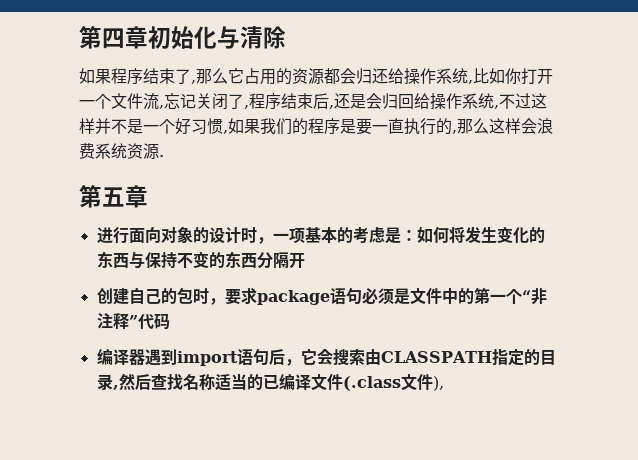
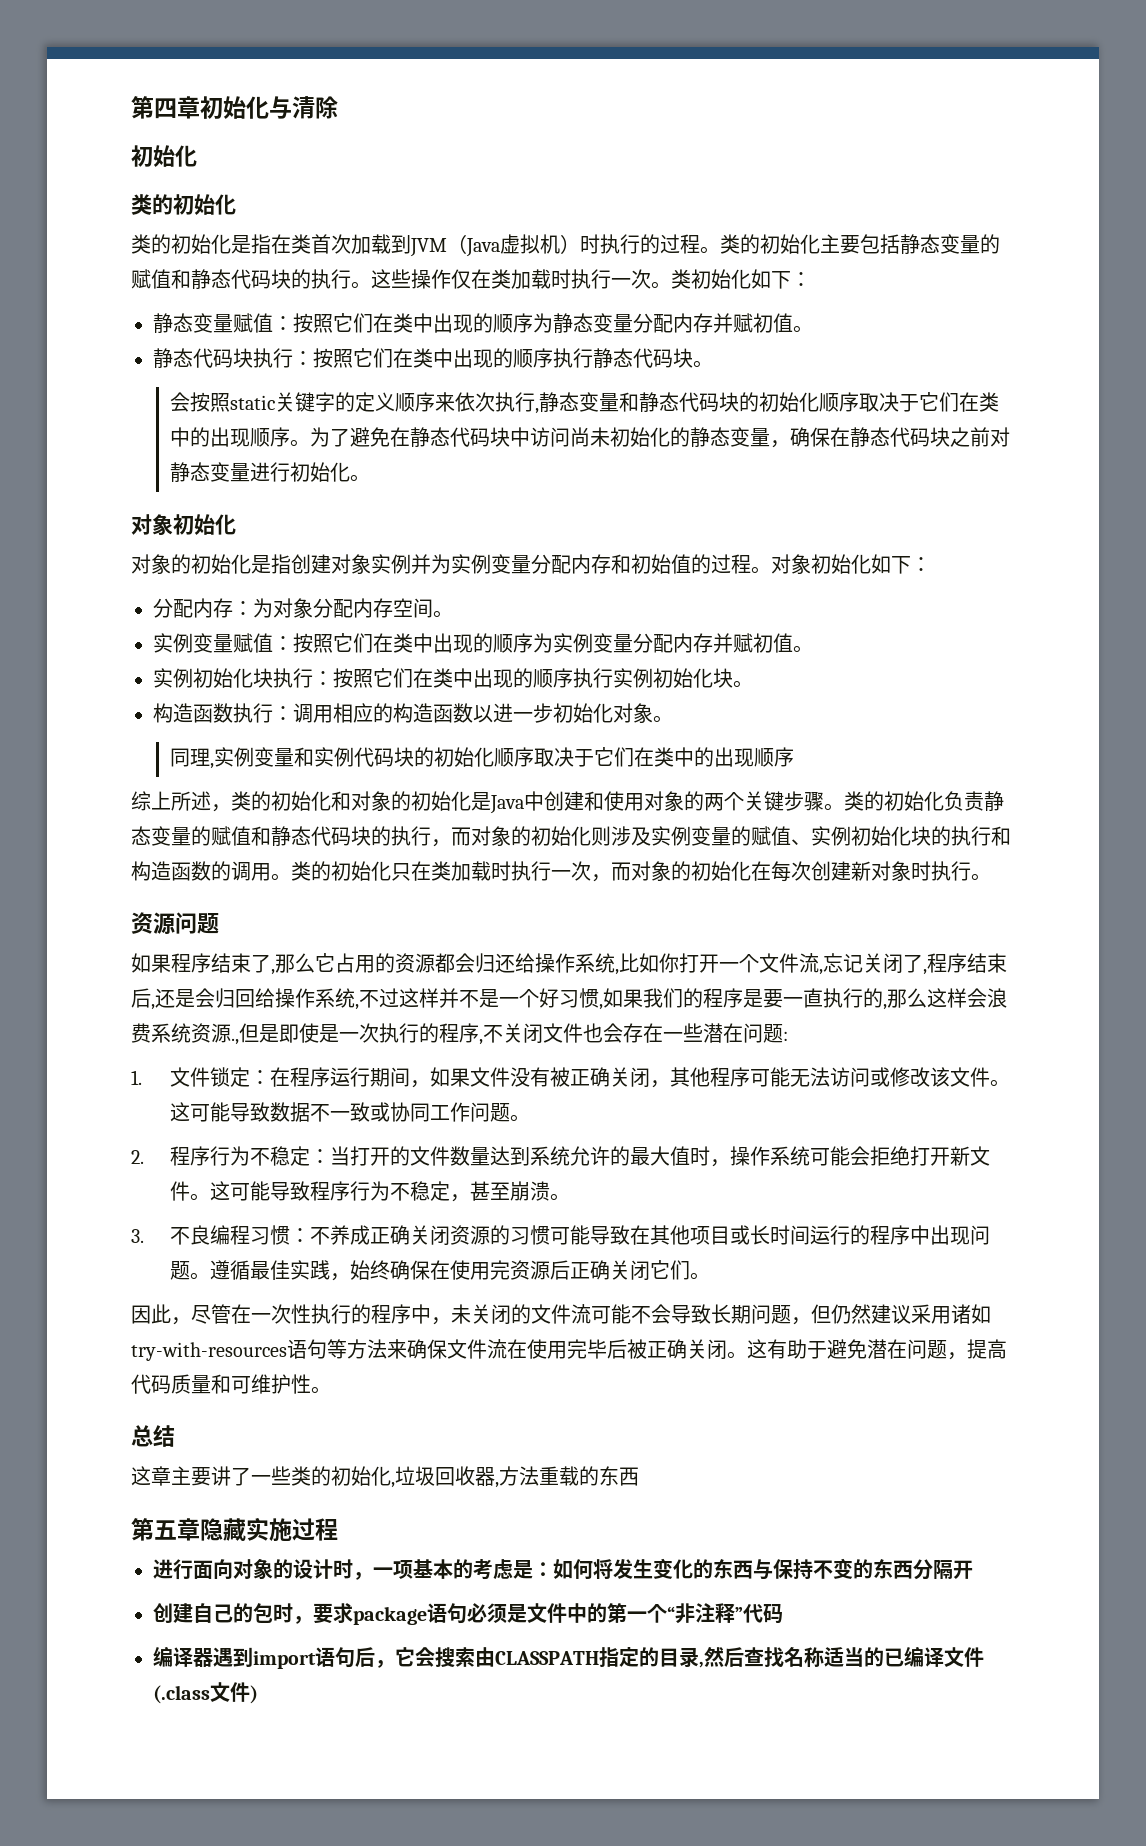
(286, 37) none -> [131,145,197,167] [131,194,236,215] [131,234,1000,257] [131,269,811,289] [153,313,813,333] [153,348,713,368] [169,392,999,414] [169,427,1010,448] [169,462,370,482] [131,514,236,535] [131,554,931,574] [153,598,453,618] [153,633,813,653] [153,668,753,688] [153,703,673,723] [169,747,794,769] [131,791,1004,814] [131,826,1011,847] [131,861,991,882] [131,912,219,935] // 初始化 // 类的初始化 // 类的初始化是指在类首次加载到JVM（Java虚拟机）时执行的过程。类的初始化主要包括静态变量的赋值和静态代码块的执行。这些操作仅在类加载时执行一次。类初始化如下： // 静态变量赋值：按照它们在类中出现的顺序为静态变量分配内存并赋初值。 // 静态代码块执行：按照它们在类中出现的顺序执行静态代码块。 // 会按照static关键字的定义顺序来依次执行,静态变量和静态代码块的初始化顺序取决于它们在类中的出现顺序。为了避免在静态代码块中访问尚未初始化的静态变量，确保在静态代码块之前对静态变量进行初始化。 // 对象初始化 // 对象的初始化是指创建对象实例并为实例变量分配内存和初始值的过程。对象初始化如下： // 分配内存：为对象分配内存空间。 // 实例变量赋值：按照它们在类中出现的顺序为实例变量分配内存并赋初值。 // 实例初始化块执行：按照它们在类中出现的顺序执行实例初始化块。 // 构造函数执行：调用相应的构造函数以进一步初始化对象。 // 同理,实例变量和实例代码块的初始化顺序取决于它们在类中的出现顺序 // 综上所述，类的初始化和对象的初始化是Java中创建和使用对象的两个关键步骤。类的初始化负责静态变量的赋值和静态代码块的执行，而对象的初始化则涉及实例变量的赋值、实例初始化块的执行和构造函数的调用。类的初始化只在类加载时执行一次，而对象的初始化在每次创建新对象时执行。 // 资源问题
[159,155,164,157] . -> [231,1023,788,1045] [131,1067,1010,1088] [169,1102,530,1122] [131,1146,990,1167] [169,1181,570,1202] [131,1225,990,1246] [169,1260,710,1281] [131,1304,991,1325] [131,1339,1007,1361] [131,1374,331,1394] [131,1425,175,1447] [131,1466,639,1488] .,但是即使是一次执行的程序,不关闭文件也会存在一些潜在问题: // 1.文件锁定：在程序运行期间，如果文件没有被正确关闭，其他程序可能无法访问或修改该文件。这可能导致数据不一致或协同工作问题。 // 2.程序行为不稳定：当打开的文件数量达到系统允许的最大值时，操作系统可能会拒绝打开新文件。这可能导致程序行为不稳定，甚至崩溃。 // 3.不良编程习惯：不养成正确关闭资源的习惯可能导致在其他项目或长时间运行的程序中出现问题。遵循最佳实践，始终确保在使用完资源后正确关闭它们。 // 因此，尽管在一次性执行的程序中，未关闭的文件流可能不会导致长期问题，但仍然建议采用诸如try-with-resources语句等方法来确保文件流在使用完毕后被正确关闭。这有助于避免潜在问题，提高代码质量和可维护性。 // 总结 // 这章主要讲了一些类的初始化,垃圾回收器,方法重载的东西
(148, 196) none -> [200,1517,338,1541] 隐藏实施过程
[432,376,444,391] ), -> [250,1685,258,1704] )

